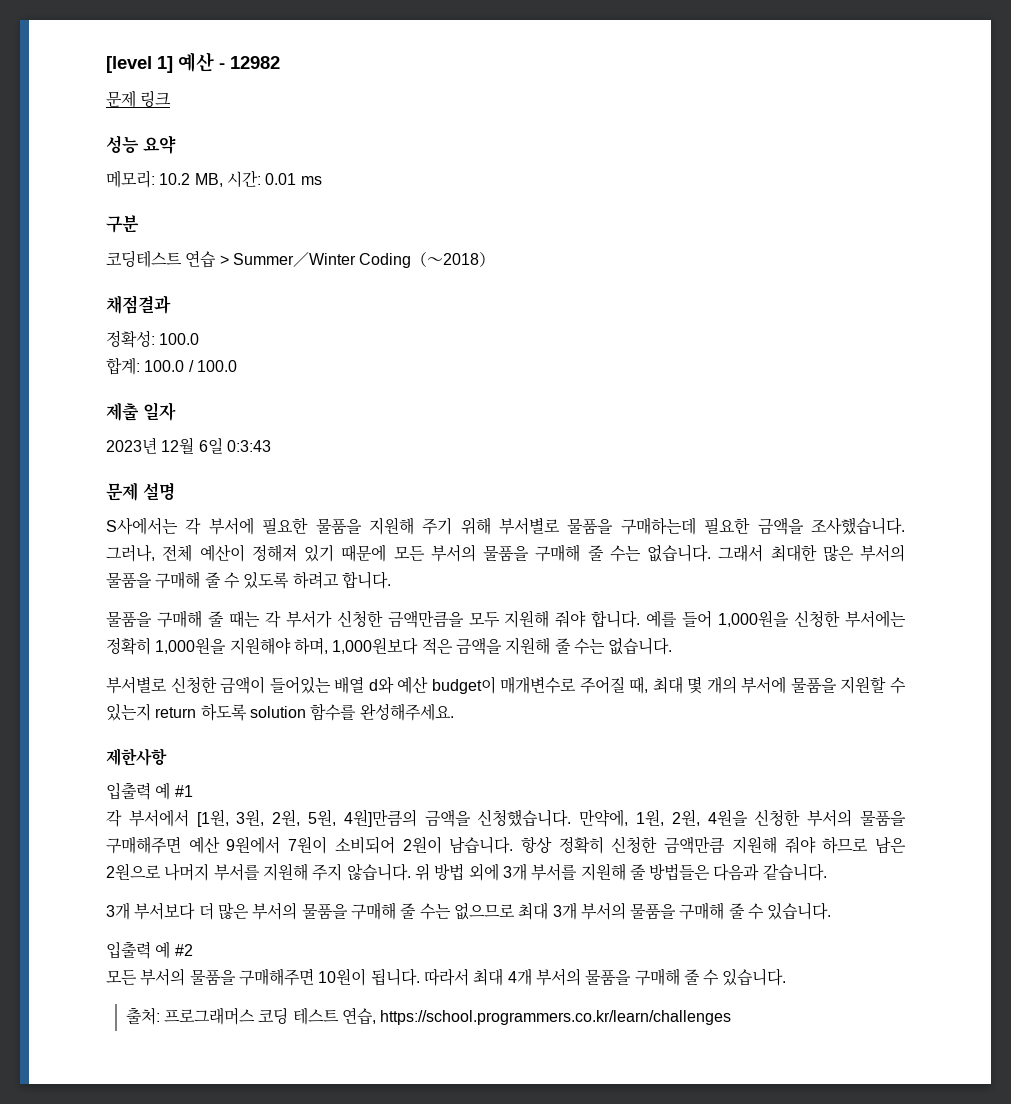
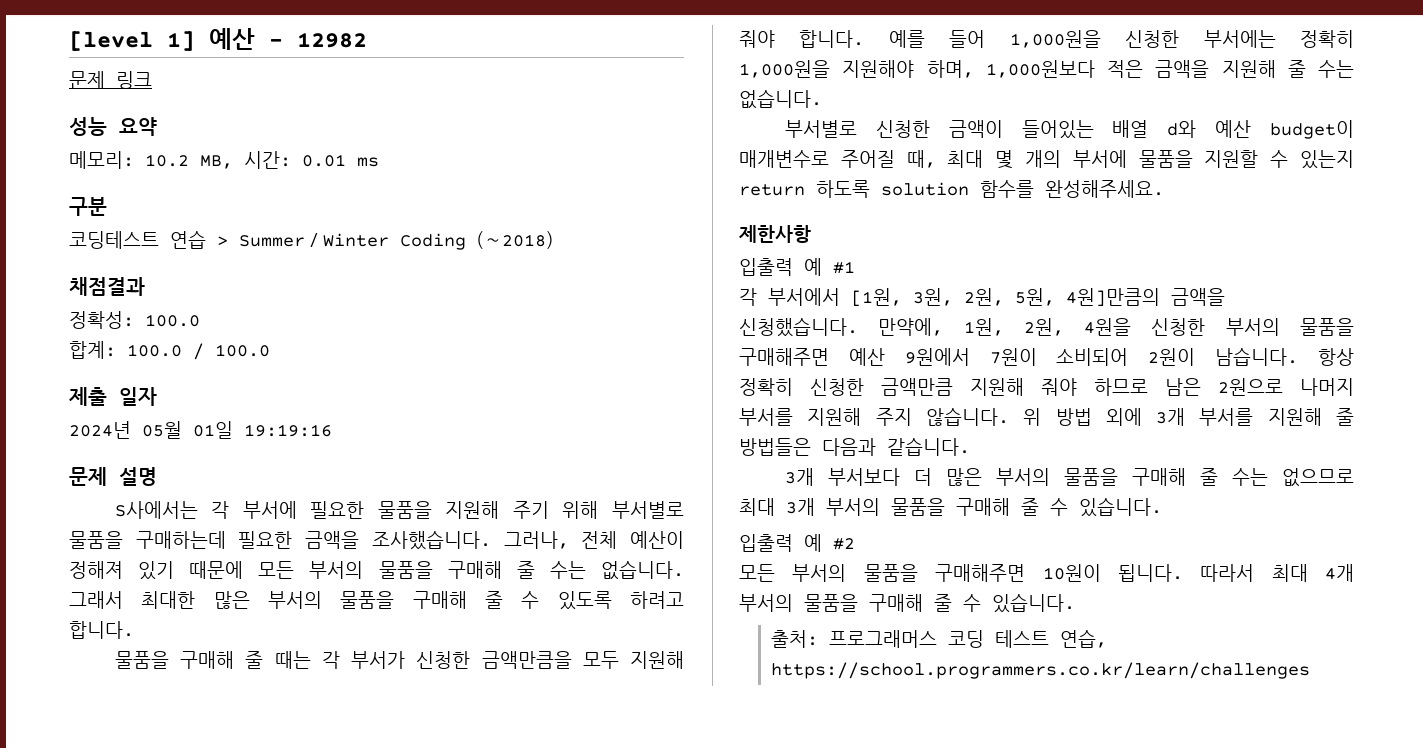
[106,437,271,454] 2023년 12월 6일 0:3:43 -> [69,421,332,439] 2024년 05월 01일 19:19:16

